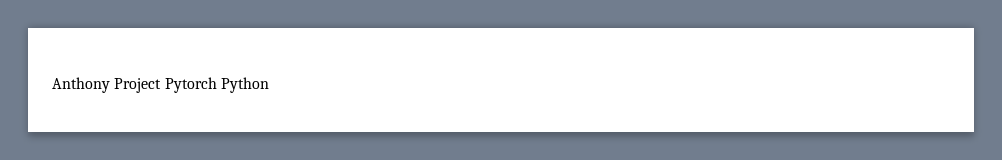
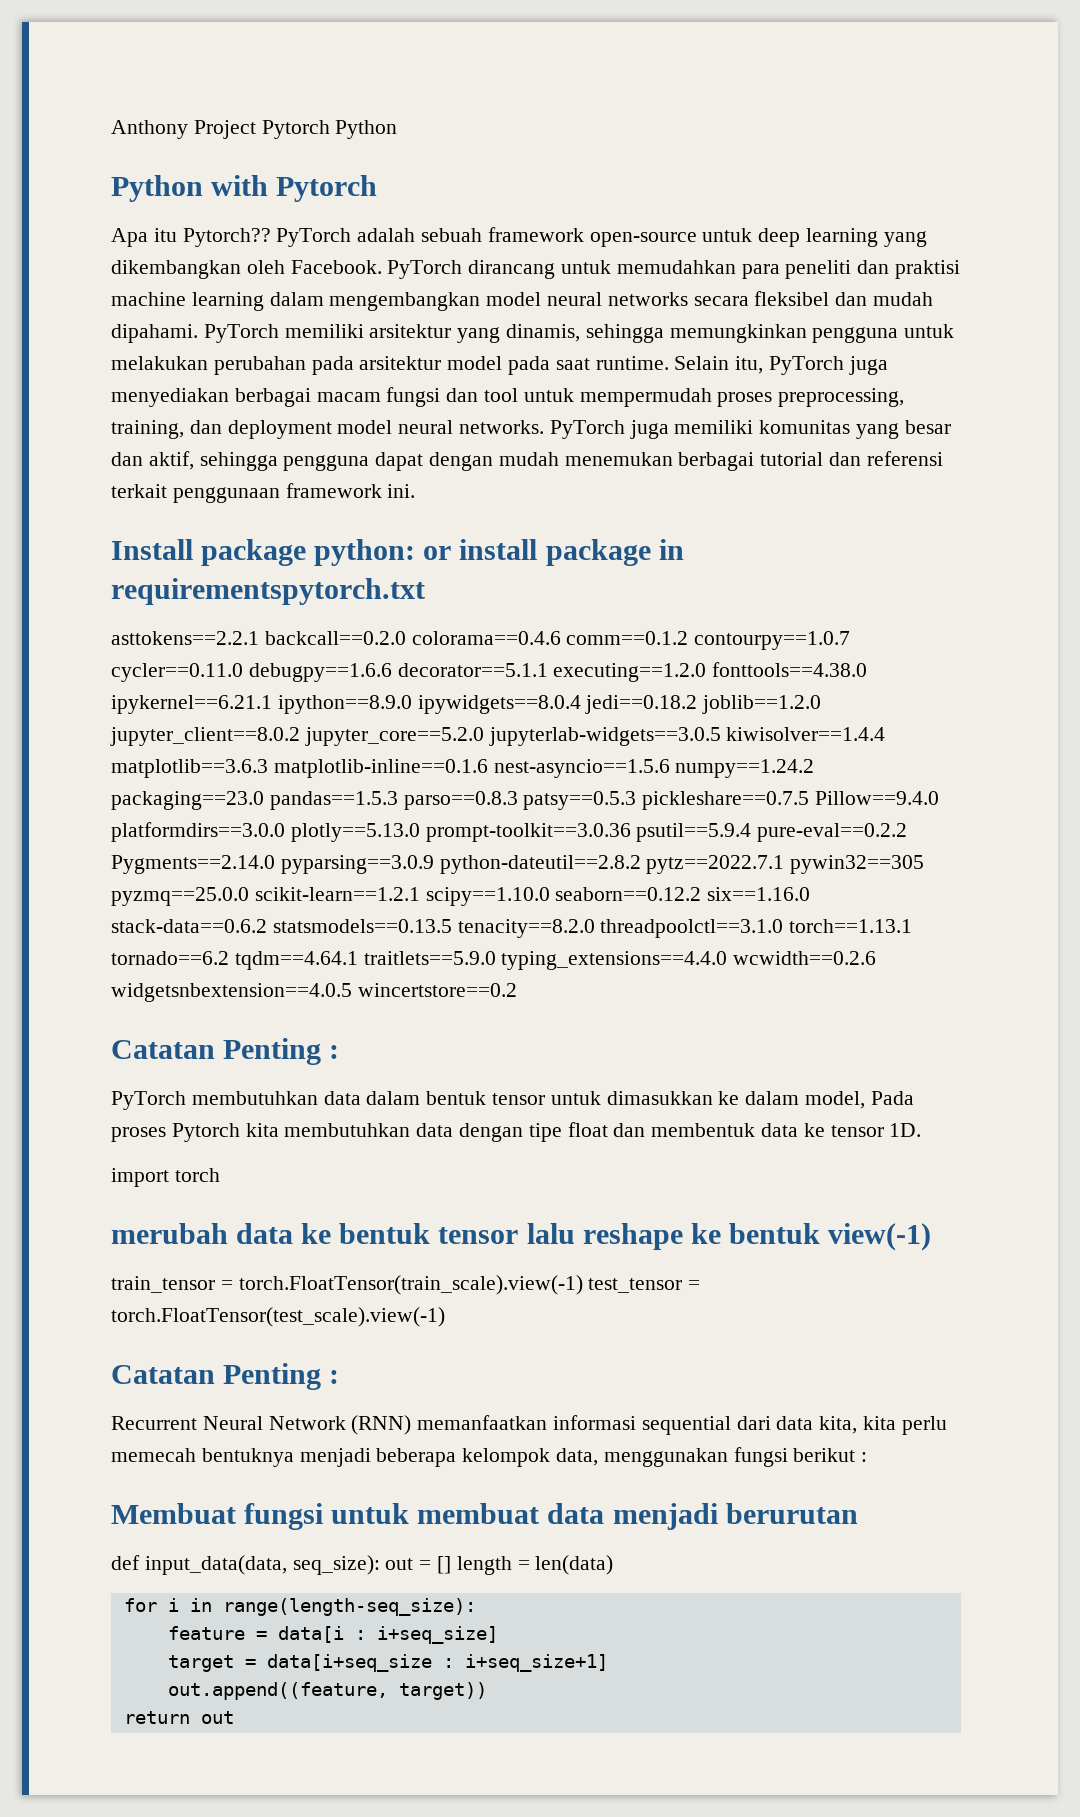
(269, 85) none -> [111,175,378,202] [111,227,927,247] [111,260,961,279] [111,291,934,311] [111,324,955,343] [111,356,888,375] [111,387,905,407] [111,420,951,439] [111,451,943,471] [111,483,416,503] [111,539,684,566] [111,578,425,605] [111,631,851,650] [111,662,868,682] [111,695,822,714] [110,727,886,746] [111,759,815,778] [111,791,940,810] [111,822,908,842] [111,855,925,874] [111,887,811,906] [111,919,913,938] [111,951,877,970] [111,983,517,1002] [111,1038,340,1065] [111,1091,914,1110] [111,1122,922,1142] [111,1168,220,1187] [111,1223,931,1251] [111,1275,701,1295] [111,1307,445,1327] [111,1363,340,1390] [111,1415,947,1435] [111,1447,868,1467] [111,1503,858,1530] [111,1555,614,1575] [123,1598,476,1616] [167,1626,498,1644] [167,1654,608,1672] [167,1682,487,1700] [123,1711,234,1724] // Python with Pytorch // Apa itu Pytorch?? PyTorch adalah sebuah framework open-source untuk deep learning yang dikembangkan oleh Facebook. PyTorch dirancang untuk memudahkan para peneliti dan praktisi machine learning dalam mengembangkan model neural networks secara fleksibel dan mudah dipahami. PyTorch memiliki arsitektur yang dinamis, sehingga memungkinkan pengguna untuk melakukan perubahan pada arsitektur model pada saat runtime. Selain itu, PyTorch juga menyediakan berbagai macam fungsi dan tool untuk mempermudah proses preprocessing, training, dan deployment model neural networks. PyTorch juga memiliki komunitas yang besar dan aktif, sehingga pengguna dapat dengan mudah menemukan berbagai tutorial dan referensi terkait penggunaan framework ini. // Install package python: or install package in requirementspytorch.txt // asttokens==2.2.1 backcall==0.2.0 colorama==0.4.6 comm==0.1.2 contourpy==1.0.7 cycler==0.11.0 debugpy==1.6.6 decorator==5.1.1 executing==1.2.0 fonttools==4.38.0 ipykernel==6.21.1 ipython==8.9.0 ipywidgets==8.0.4 jedi==0.18.2 joblib==1.2.0 jupyter_client==8.0.2 jupyter_core==5.2.0 jupyterlab-widgets==3.0.5 kiwisolver==1.4.4 matplotlib==3.6.3 matplotlib-inline==0.1.6 nest-asyncio==1.5.6 numpy==1.24.2 packaging==23.0 pandas==1.5.3 parso==0.8.3 patsy==0.5.3 pickleshare==0.7.5 Pillow==9.4.0 platformdirs==3.0.0 plotly==5.13.0 prompt-toolkit==3.0.36 psutil==5.9.4 pure-eval==0.2.2 Pygments==2.14.0 pyparsing==3.0.9 python-dateutil==2.8.2 pytz==2022.7.1 pywin32==305 pyzmq==25.0.0 scikit-learn==1.2.1 scipy==1.10.0 seaborn==0.12.2 six==1.16.0 stack-data==0.6.2 statsmodels==0.13.5 tenacity==8.2.0 threadpoolctl==3.1.0 torch==1.13.1 tornado==6.2 tqdm==4.64.1 traitlets==5.9.0 typing_extensions==4.4.0 wcwidth==0.2.6 widgetsnbextension==4.0.5 wincertstore==0.2 // Catatan Penting : // PyTorch membutuhkan data dalam bentuk tensor untuk dimasukkan ke dalam model, Pada proses Pytorch kita membutuhkan data dengan tipe float dan membentuk data ke tensor 1D. // import torch // merubah data ke bentuk tensor lalu reshape ke bentuk view(-1) // train_tensor = torch.FloatTensor(train_scale).view(-1) test_tensor = torch.FloatTensor(test_scale).view(-1) // Catatan Penting : // Recurrent Neural Network (RNN) memanfaatkan informasi sequential dari data kita, kita perlu memecah bentuknya menjadi beberapa kelompok data, menggunakan fungsi berikut : // Membuat fungsi untuk membuat data menjadi berurutan // def input_data(data, seq_size): out = [] length = len(data) // for i in range(length-seq_size): // feature = data[i : i+seq_size] // target = data[i+seq_size : i+seq_size+1] // out.append((feature, target)) // return out

